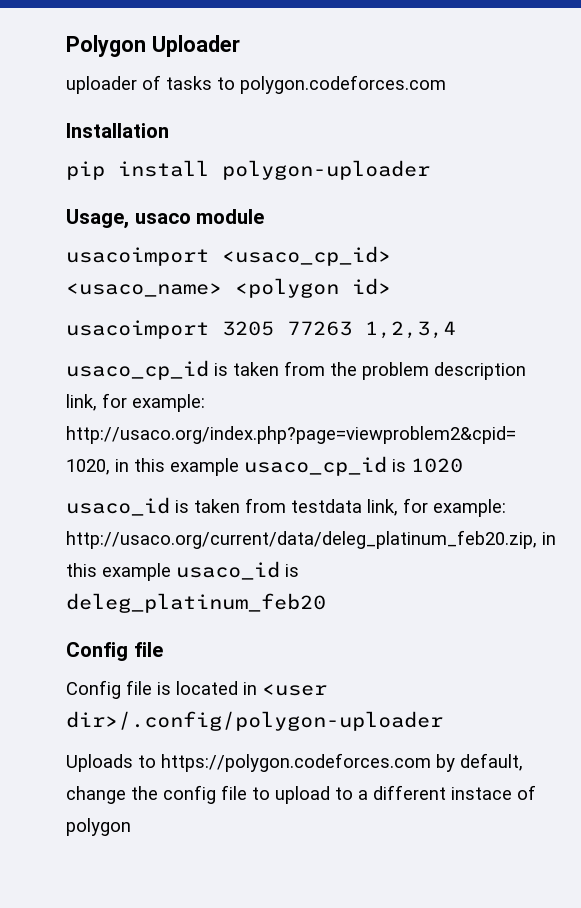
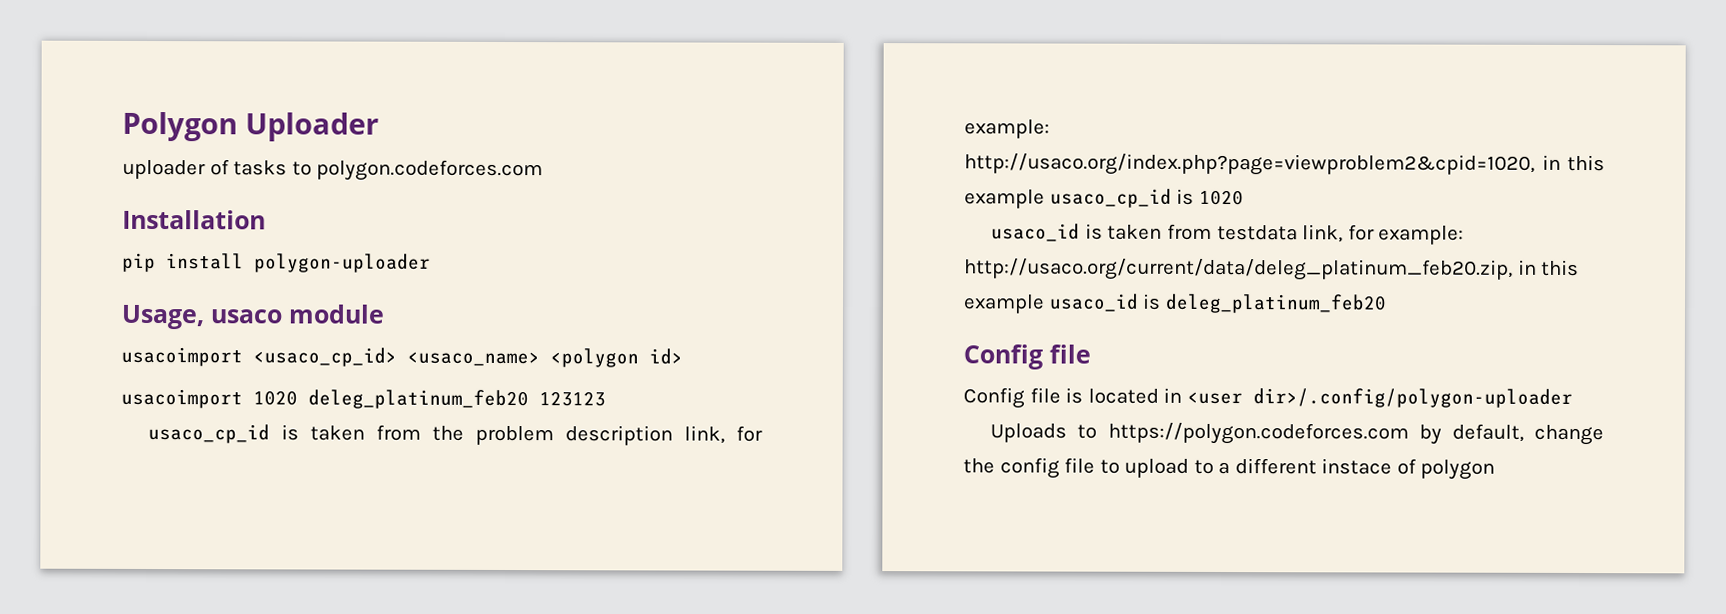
[222,321,456,339] 3205 77263 1,2,3,4 -> [253,389,606,410] 1020 deleg_platinum_feb20 123123

